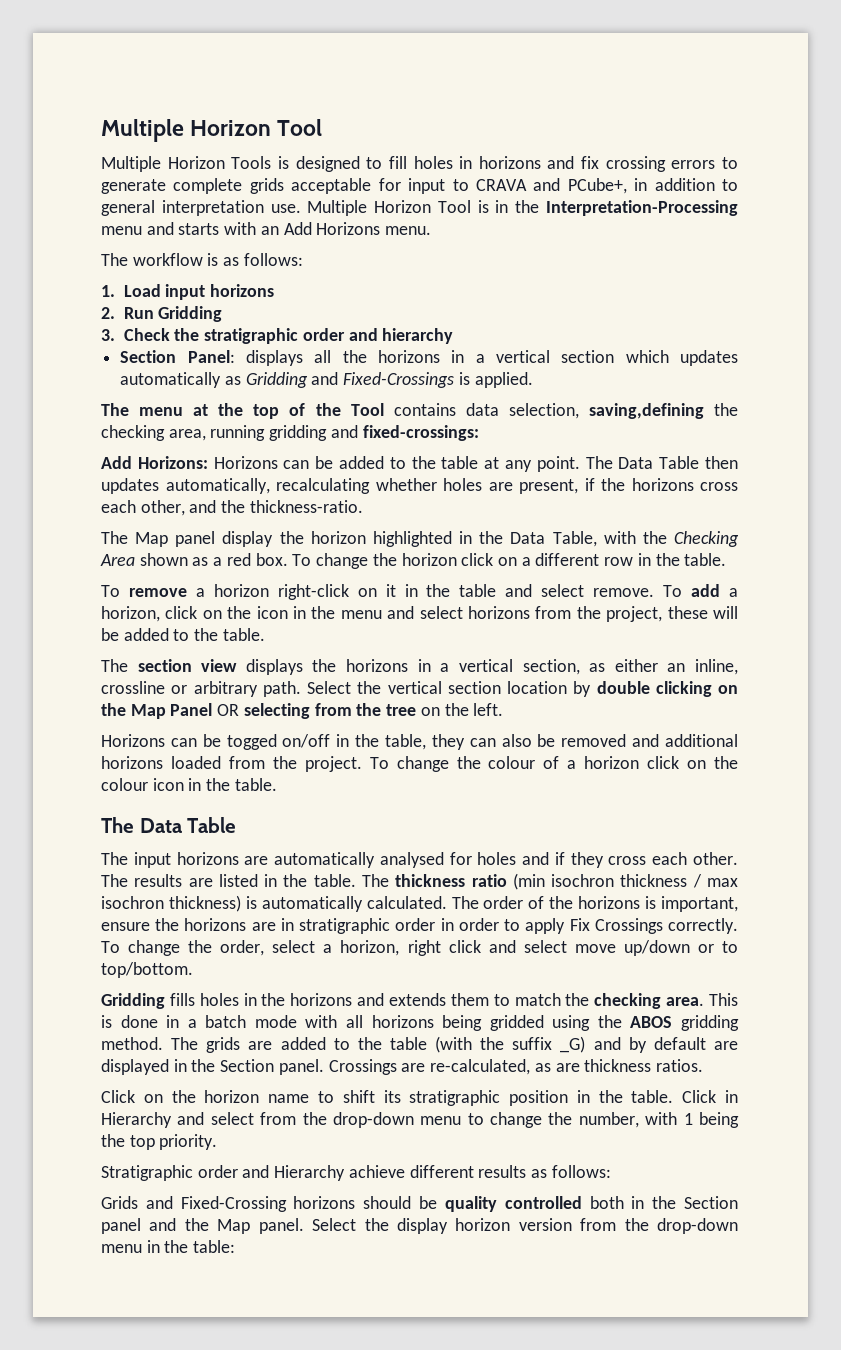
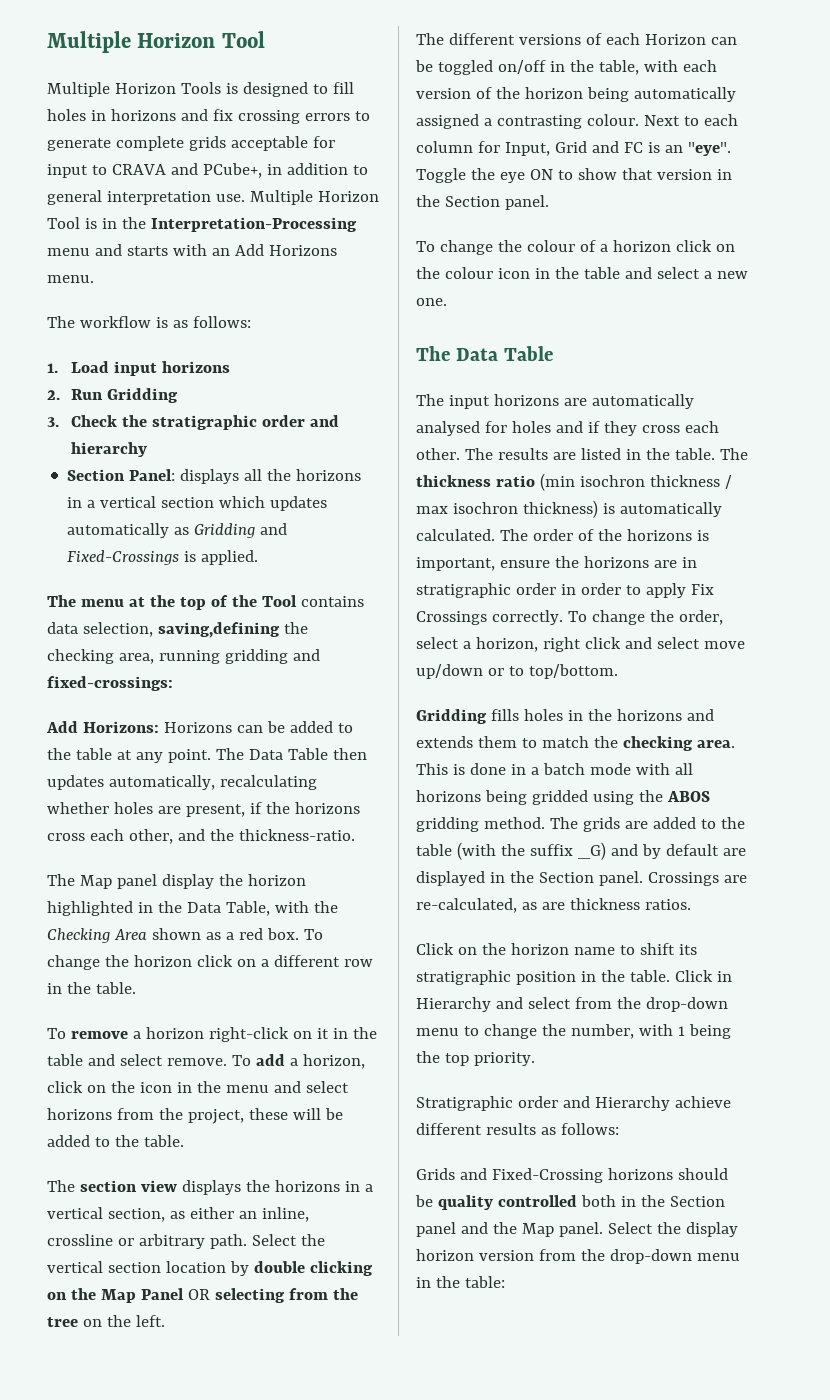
[101,734,277,750] Horizons can be togged -> [416,33,737,45] [415,60,493,75] The different versions of each Horizon can be toggled
[431,734,738,750] [101,756,362,772] they can also be removed and additional horizons loaded from the project. -> [643,60,717,72] [416,87,736,102] [416,114,738,129] [416,141,731,156] [416,168,732,183] [416,195,549,210] with each version of the horizon being automatically assigned a contrasting colour. Next to each column for Input, Grid and FC is an "eye". Toggle the eye ON to show that version in the Section panel. //
[234,778,277,791] table. -> [583,267,748,279] [416,298,447,306] table and select a new one.

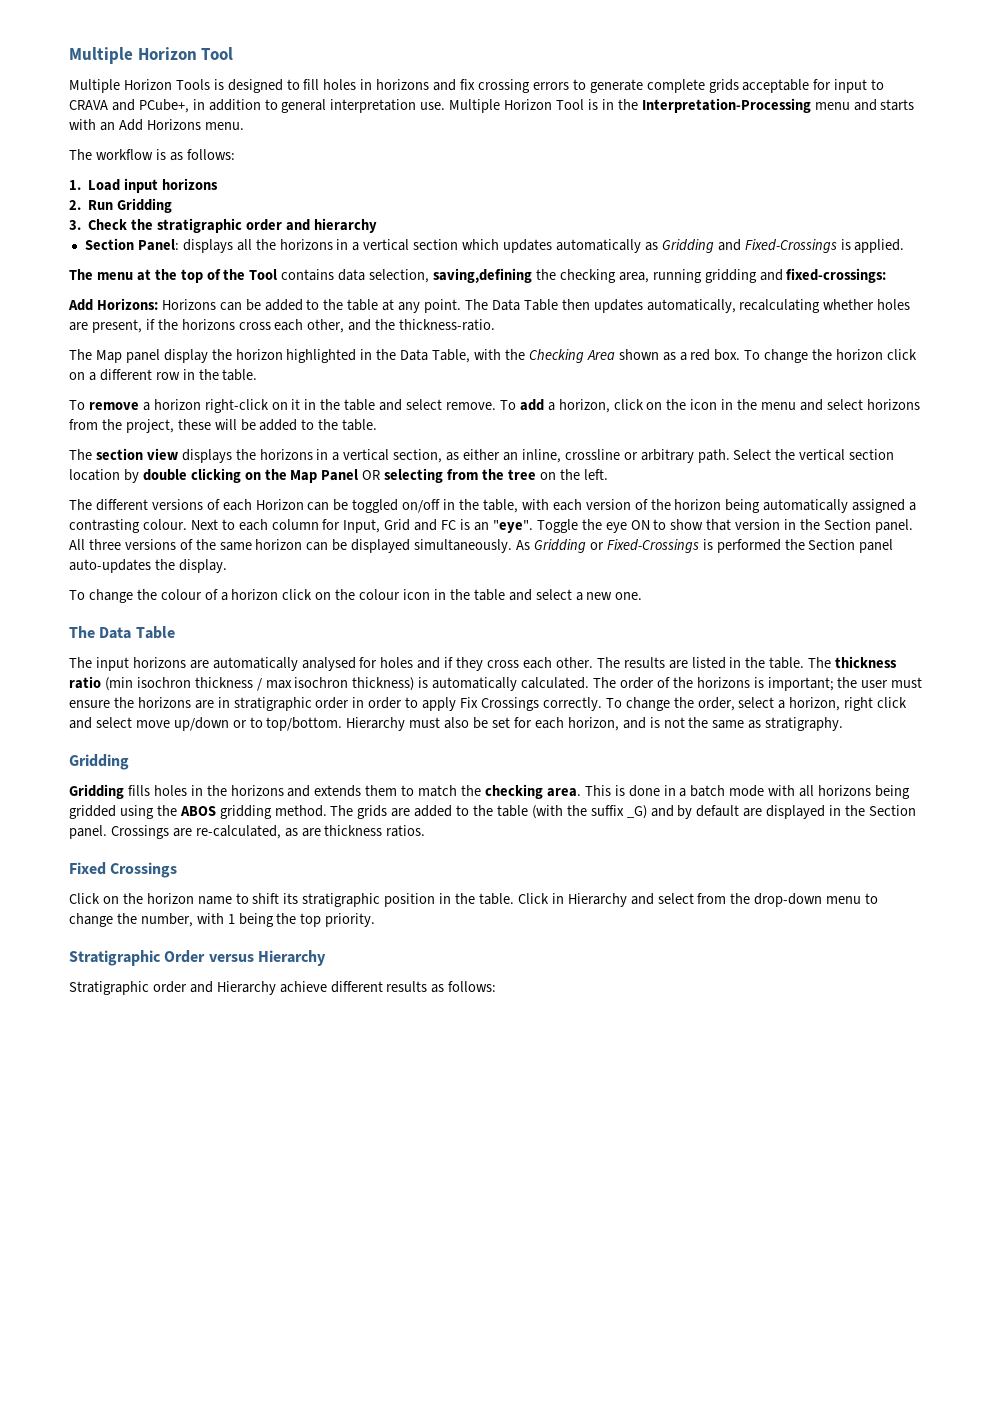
(549, 202) none -> [69,539,894,553] [69,559,227,573] All three versions of the same horizon can be displayed simultaneously. As Gridding or Fixed-Crossings is performed the Section panel auto-updates the display.
[416,557,495,571] important, -> [767,677,923,691] important; the user must
(618, 671) none -> [346,717,844,731] [69,754,129,770] Hierarchy must also be set for each horizon, and is not the same as stratigraphy. // Gridding
(691, 904) none -> [69,862,178,878] // Fixed Crossings
(535, 1059) none -> [69,950,326,966] // Stratigraphic Order versus Hierarchy
[416,1168,728,1183] [415,1195,725,1210] [416,1222,738,1237] [416,1249,740,1264] [416,1276,505,1288] // Grids and Fixed-Crossing horizons should be quality controlled both in the Section panel and the Map panel. Select the display horizon version from the drop-down menu in the table: -> (497, 986) none

